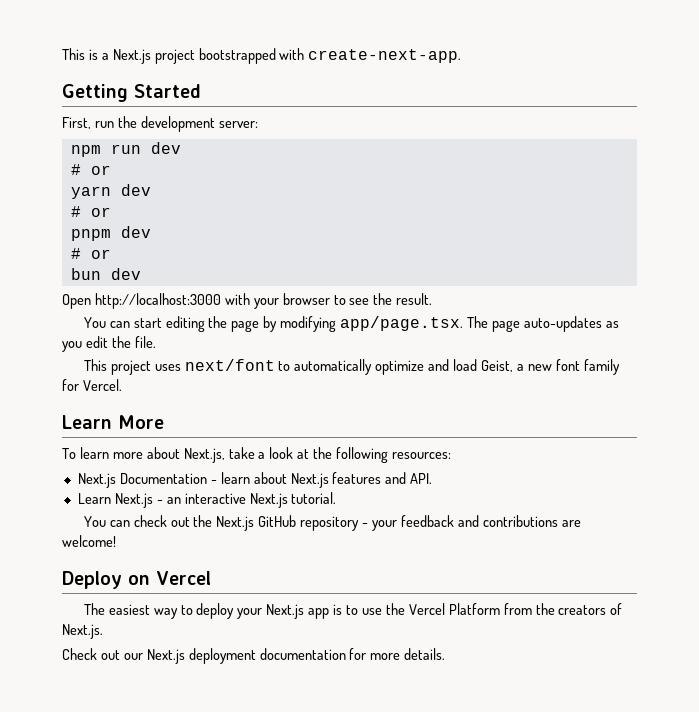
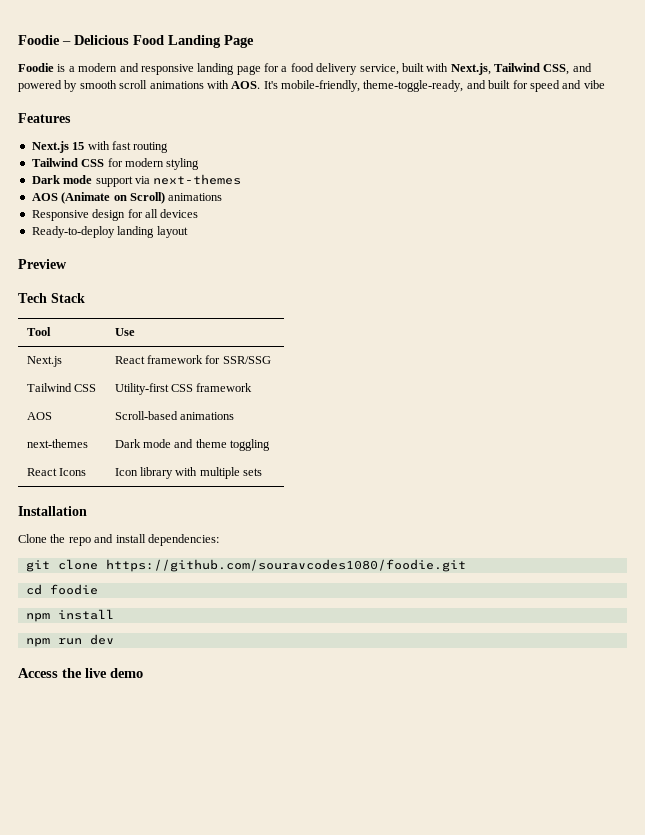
[62,48,462,64] [62,84,201,102] [62,116,258,132] [70,142,181,157] [70,164,111,175] [70,184,151,199] [70,206,111,217] [70,226,151,241] [70,248,111,259] [70,268,141,280] [62,293,433,309] [83,316,619,332] [62,336,156,352] [83,359,620,375] [62,379,122,391] [62,415,164,429] [62,447,452,463] [77,472,433,488] [77,492,337,508] [83,515,581,531] [62,535,116,547] [62,571,211,589] [83,603,623,619] [62,624,103,639] [62,648,446,664] This is a Next.js project bootstrapped with create-next-app. // Getting Started // First, run the development server: // npm run dev // # or // yarn dev // # or // pnpm dev // # or // bun dev // Open http://localhost:3000 with your browser to see the result. // You can start editing the page by modifying app/page.tsx. The page auto-updates as you edit the file. // This project uses next/font to automatically optimize and load Geist, a new font family for Vercel. // Learn More // To learn more about Next.js, take a look at the following resources: // Next.js Documentation - learn about Next.js features and API. // Learn Next.js - an interactive Next.js tutorial. // You can check out the Next.js GitHub repository - your feedback and contributions are welcome! // Deploy on Vercel // The easiest way to deploy your Next.js app is to use the Vercel Platform from the creators of Next.js. // Check out our Next.js deployment documentation for more details. -> [18,35,254,48] [18,63,592,75] [18,80,605,92] [18,113,71,123] [31,141,169,153] [31,158,200,170] [31,174,242,187] [31,192,223,204] [31,209,199,221] [31,226,188,238] [18,259,67,269] [18,293,85,303] [26,327,51,336] [114,328,135,336] [26,356,62,367] [114,355,271,364] [26,383,96,392] [114,383,253,395] [26,412,52,420] [114,411,234,420] [26,439,88,448] [114,439,271,451] [26,468,86,476] [114,467,263,479] [18,506,87,516] [18,534,219,546] [25,559,466,572] [25,584,98,595] [25,609,114,622] [25,634,114,647] [18,668,143,678] Foodie – Delicious Food Landing Page // Foodie is a modern and responsive landing page for a food delivery service, built with Next.js, Tailwind CSS, and powered by smooth scroll animations with AOS. It's mobile-friendly, theme-toggle-ready, and built for speed and vibe // Features // Next.js 15 with fast routing // Tailwind CSS for modern styling // Dark mode support via next-themes // AOS (Animate on Scroll) animations // Responsive design for all devices // Ready-to-deploy landing layout // Preview // Tech Stack // Tool | Use // Next.js | React framework for SSR/SSG // Tailwind CSS | Utility-first CSS framework // AOS | Scroll-based animations // next-themes | Dark mode and theme toggling // React Icons | Icon library with multiple sets // Installation // Clone the repo and install dependencies: // git clone https://github.com/souravcodes1080/foodie.git // cd foodie // npm install // npm run dev // Access the live demo

